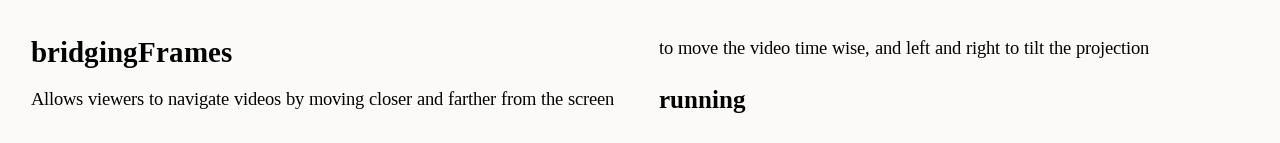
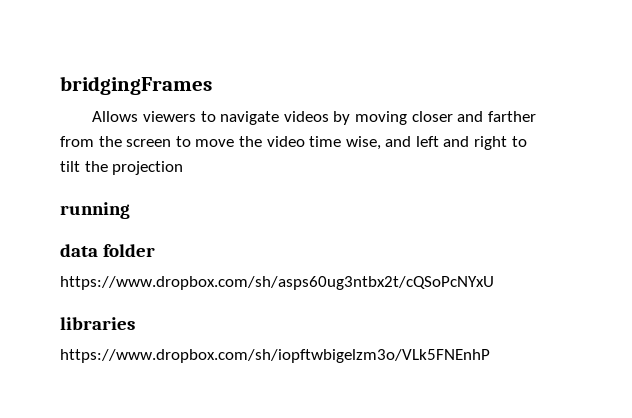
(746, 101) none -> [60,244,156,257] [60,276,494,290] [60,317,135,330] [60,349,490,363] // data folder // https://www.dropbox.com/sh/asps60ug3ntbx2t/cQSoPcNYxU // libraries // https://www.dropbox.com/sh/iopftwbigelzm3o/VLk5FNEnhP

